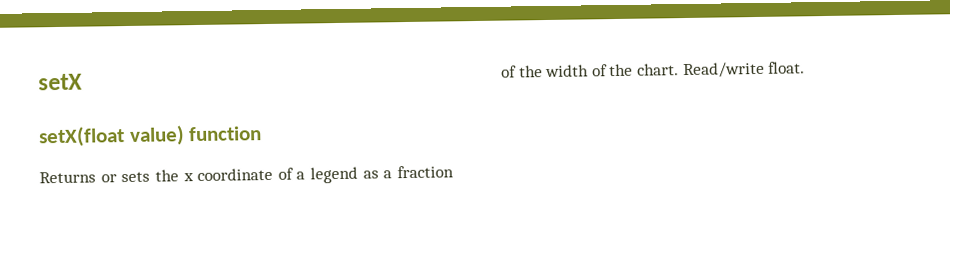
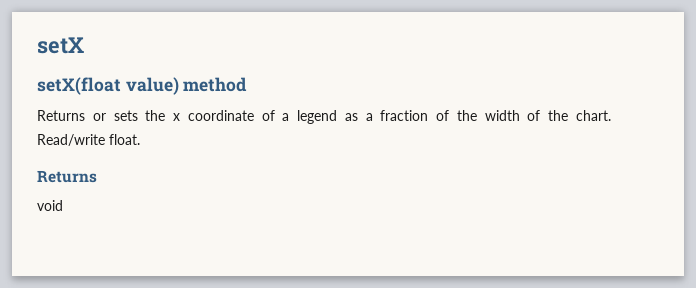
[188,126,263,142] function -> [183,77,248,92] method
(806, 67) none -> [37,170,97,183] [37,200,63,211] // Returns // void

